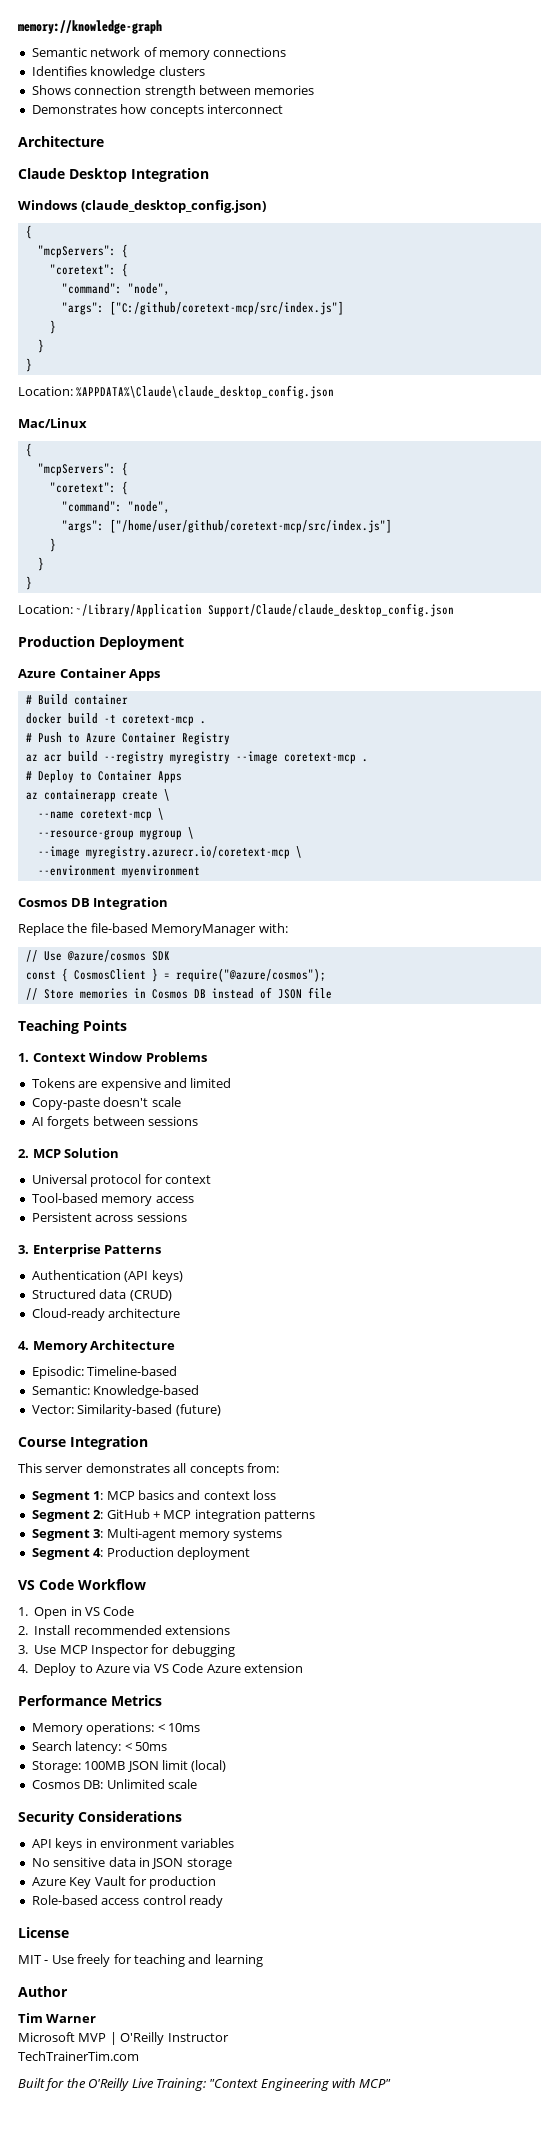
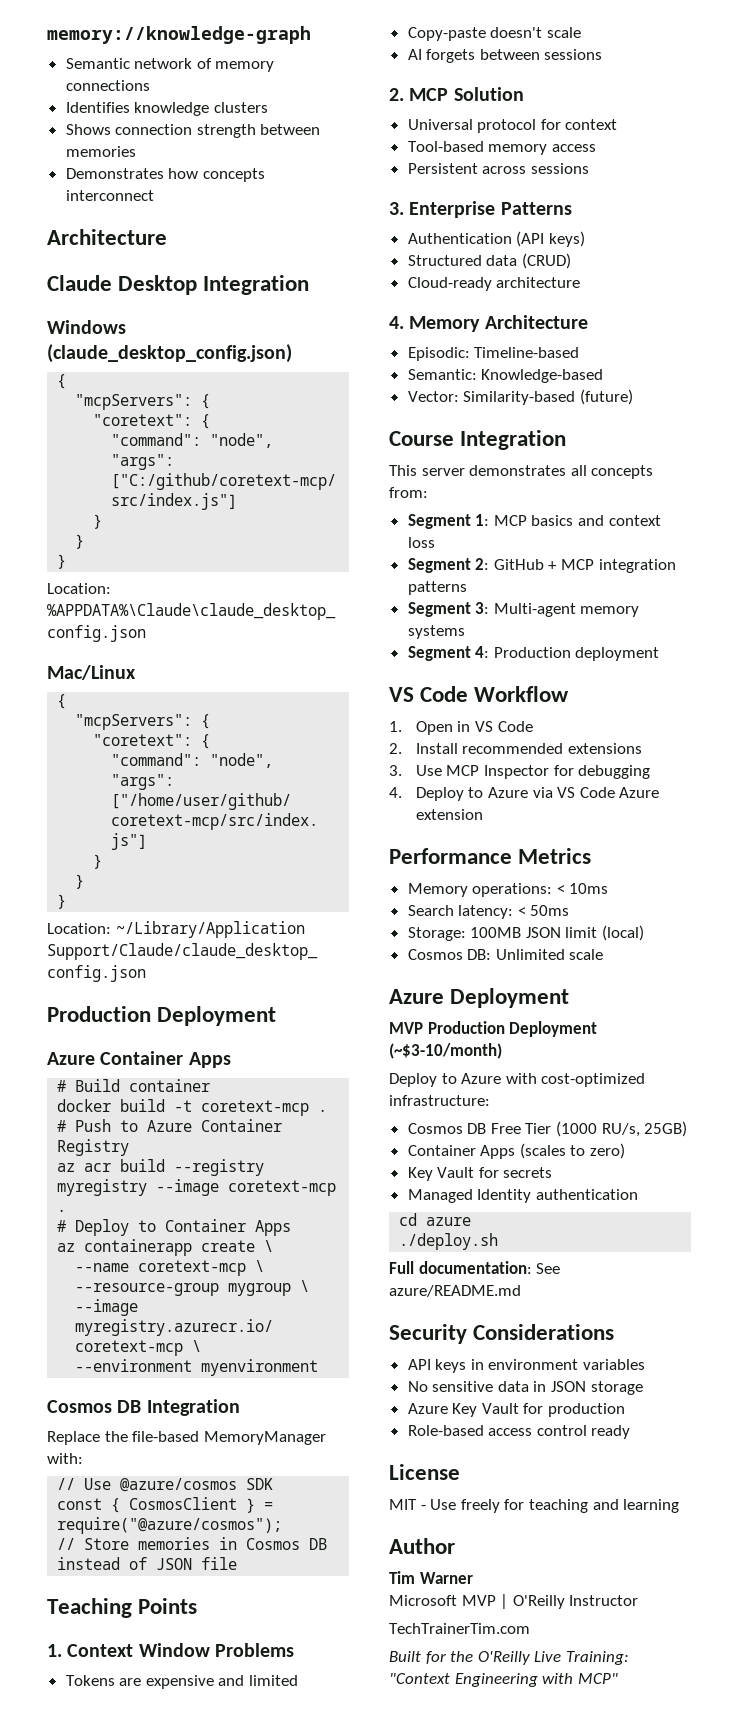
(197, 1784) none -> [389,988,570,1008] [389,1021,598,1037] [389,1043,502,1059] [389,1073,646,1087] [389,1095,490,1106] [407,1121,688,1137] [407,1143,626,1159] [407,1167,553,1181] [407,1189,638,1203] [399,1213,472,1226] [399,1233,499,1250] [389,1261,561,1274] [389,1285,521,1297] // Azure Deployment // MVP Production Deployment (~$3-10/month) // Deploy to Azure with cost-optimized infrastructure: // Cosmos DB Free Tier (1000 RU/s, 25GB) // Container Apps (scales to zero) // Key Vault for secrets // Managed Identity authentication // cd azure // ./deploy.sh // Full documentation: See azure/README.md

